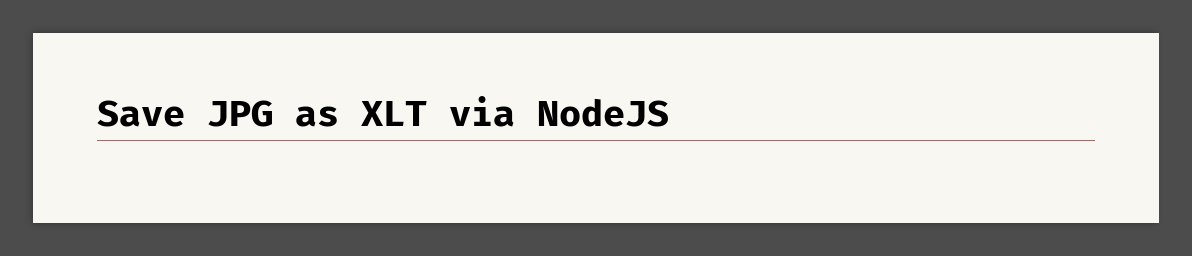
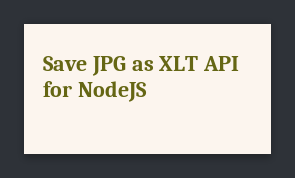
[449,96,515,127] via -> [203,56,240,71] [43,81,72,97] API for

